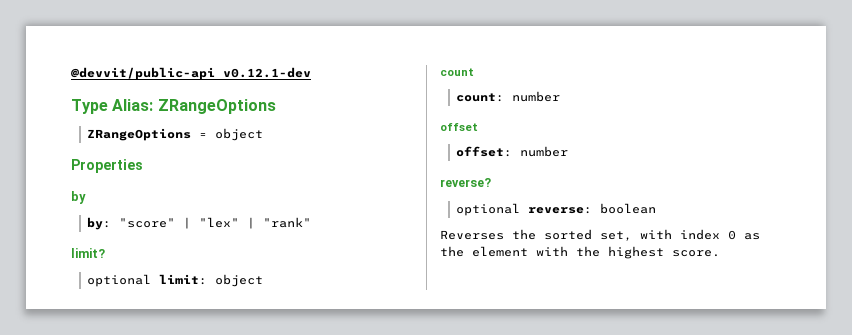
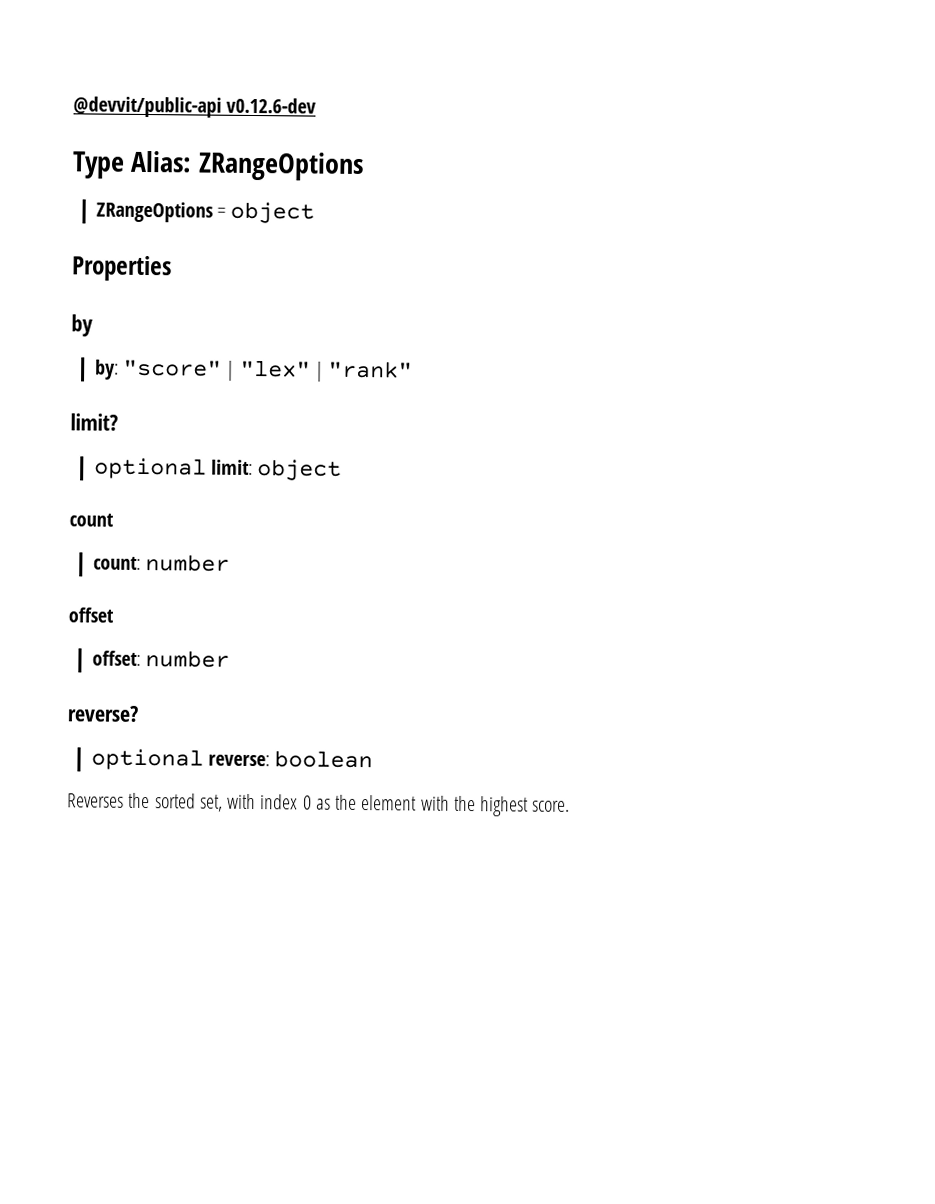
[223,67,311,78] v0.12.1-dev -> [226,97,317,114] v0.12.6-dev

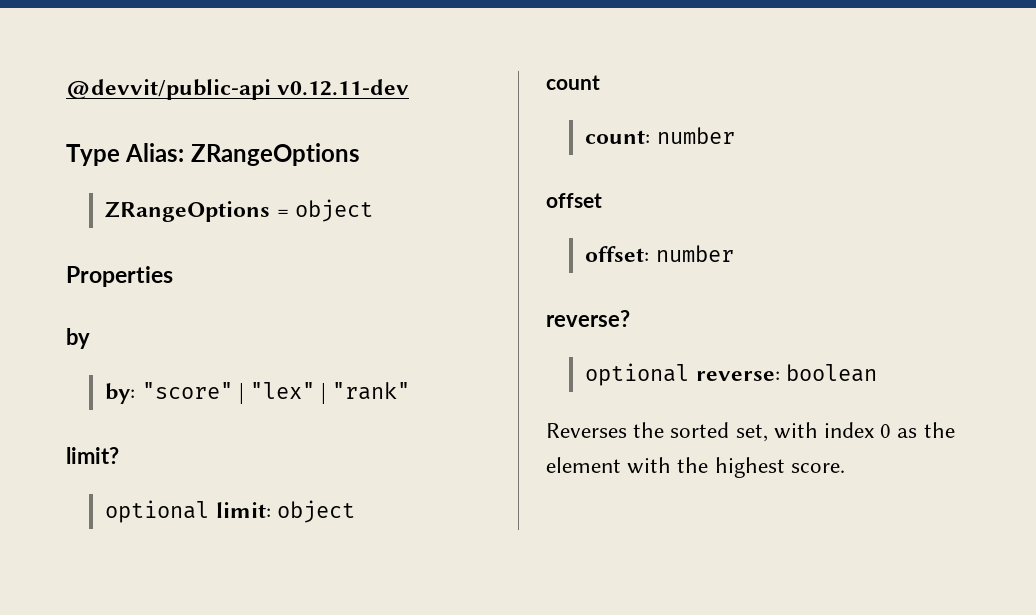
[226,97,317,114] v0.12.6-dev -> [277,79,410,96] v0.12.11-dev

